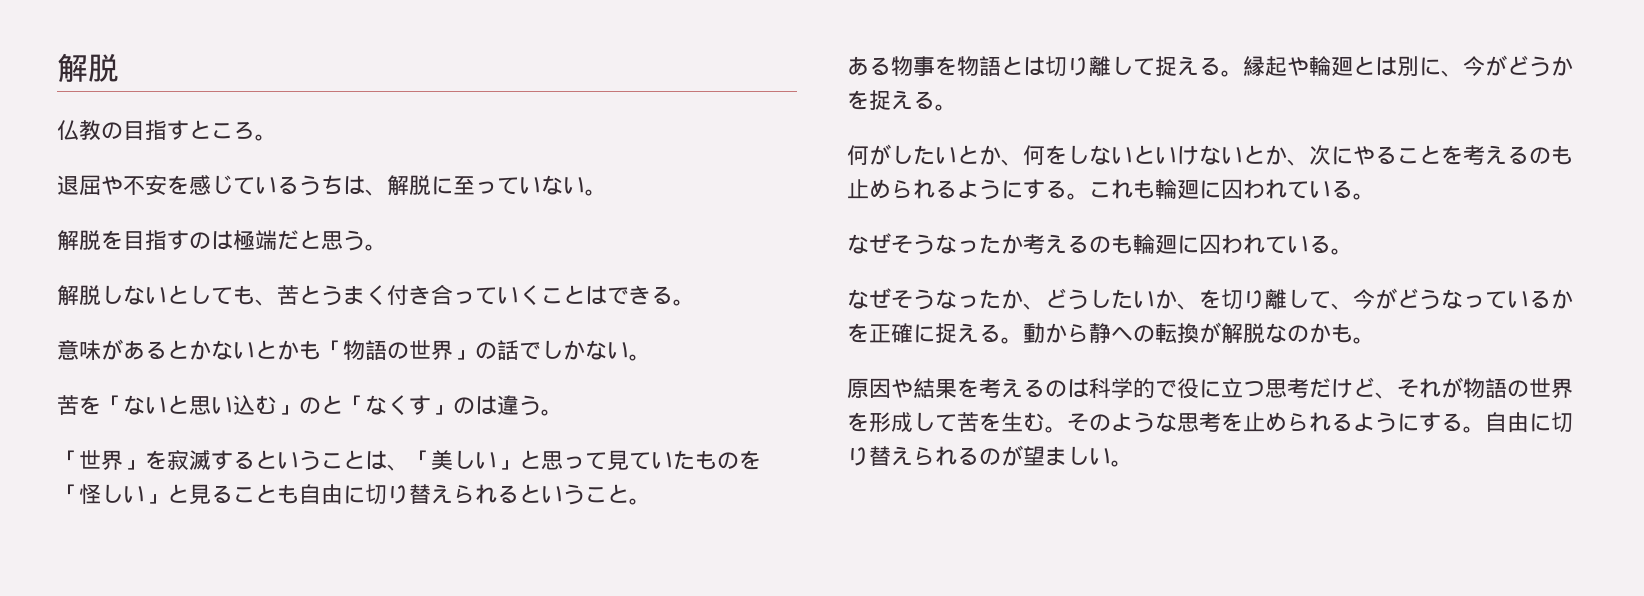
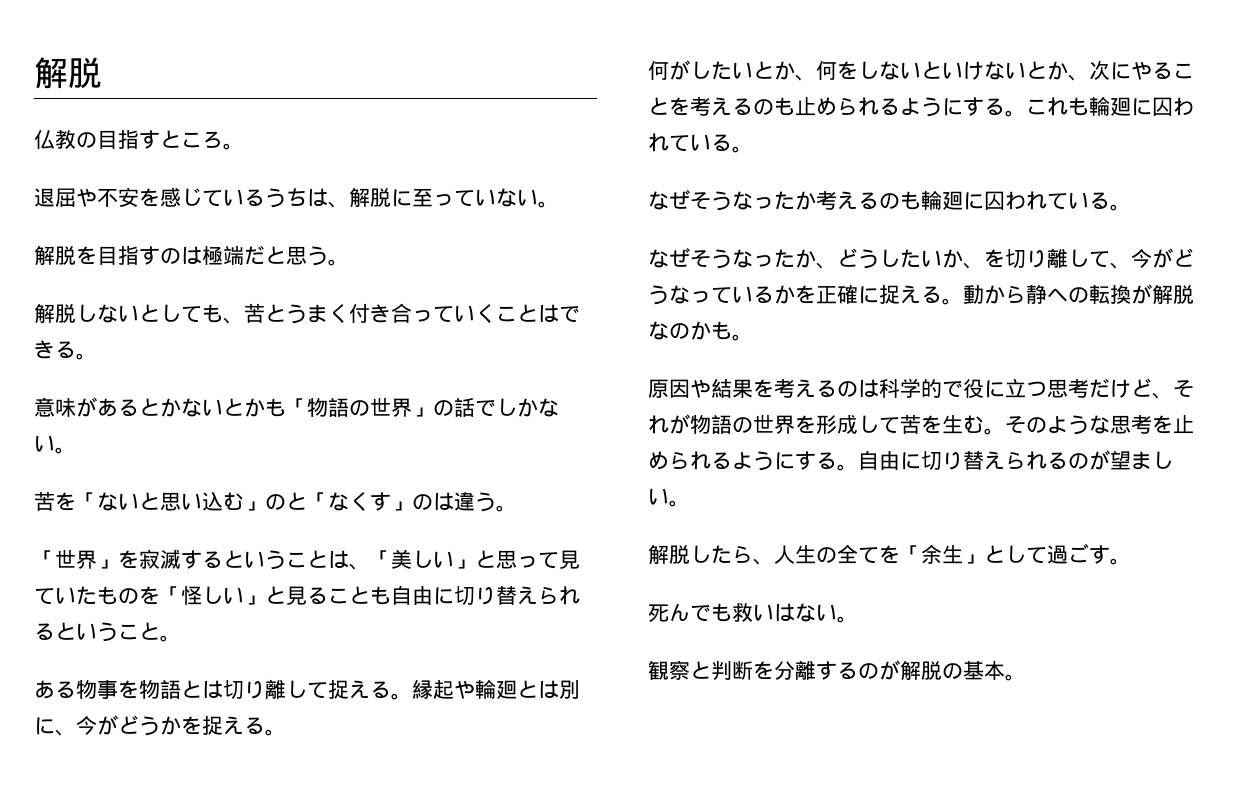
(1133, 463) none -> [648,543,1131,565] [648,602,858,623] [648,660,1026,681] // 解脱したら、人生の全てを「余生」として過ごす。 // 死んでも救いはない。 // 観察と判断を分離するのが解脱の基本。

